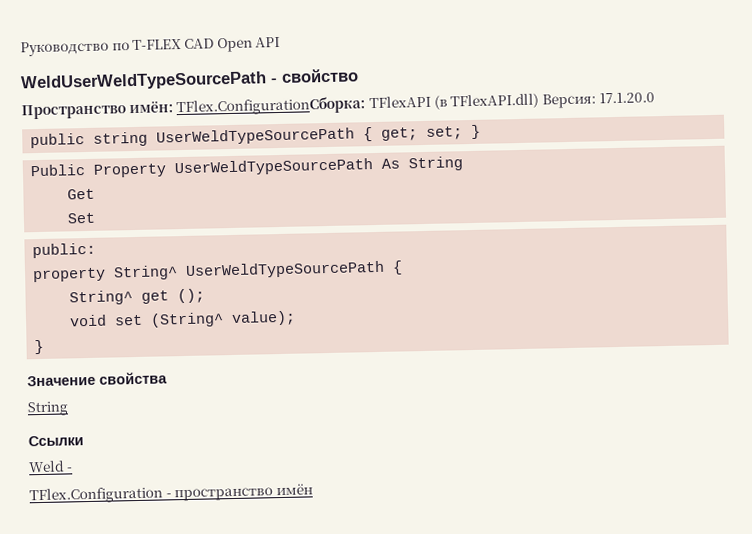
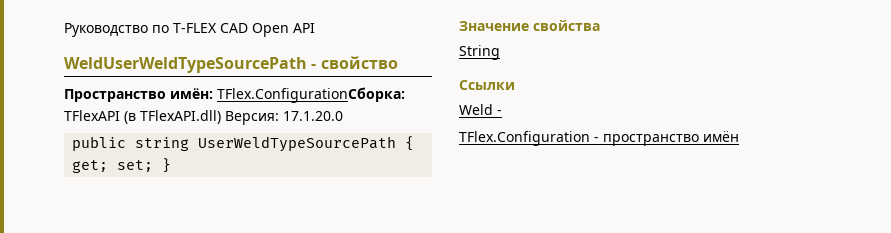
[30,156,465,178] [67,188,96,200] [67,212,97,224] [32,242,97,259] [32,260,404,283] [69,288,206,306] [69,310,297,328] [34,339,45,355] // Public Property UserWeldTypeSourcePath As String // Get // Set // public: // property String^ UserWeldTypeSourcePath { // String^ get (); // void set (String^ value); // } -> (172, 165) none

